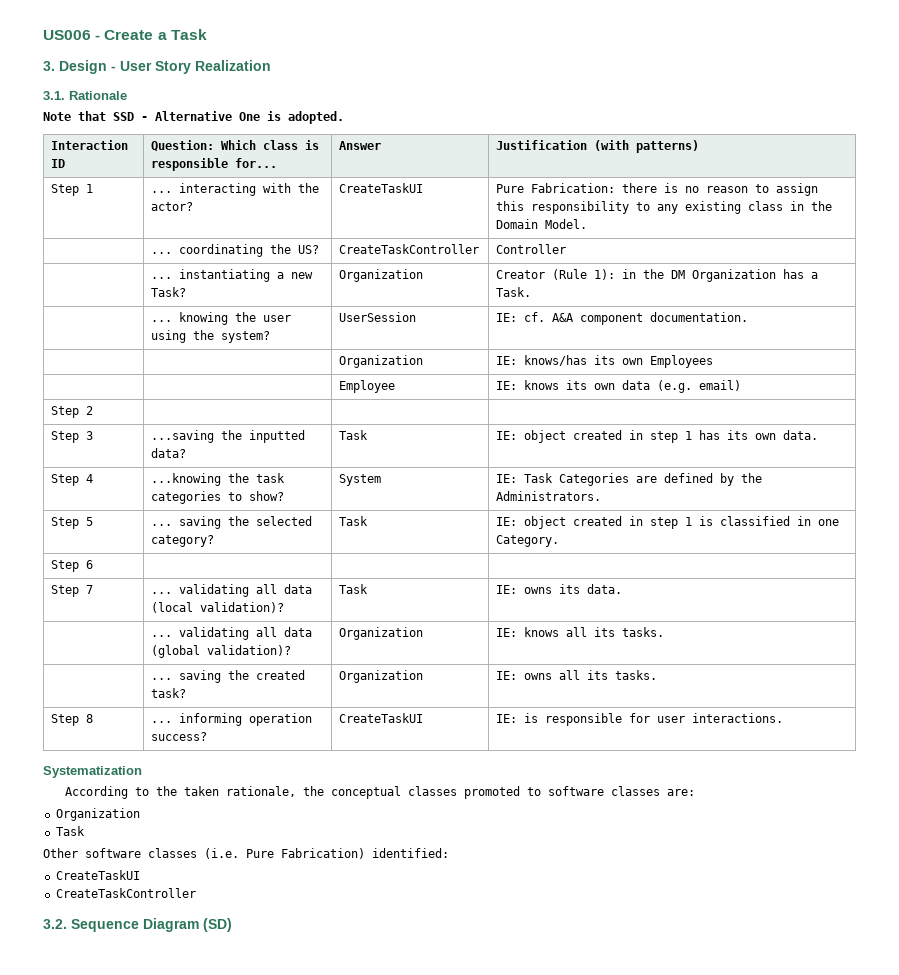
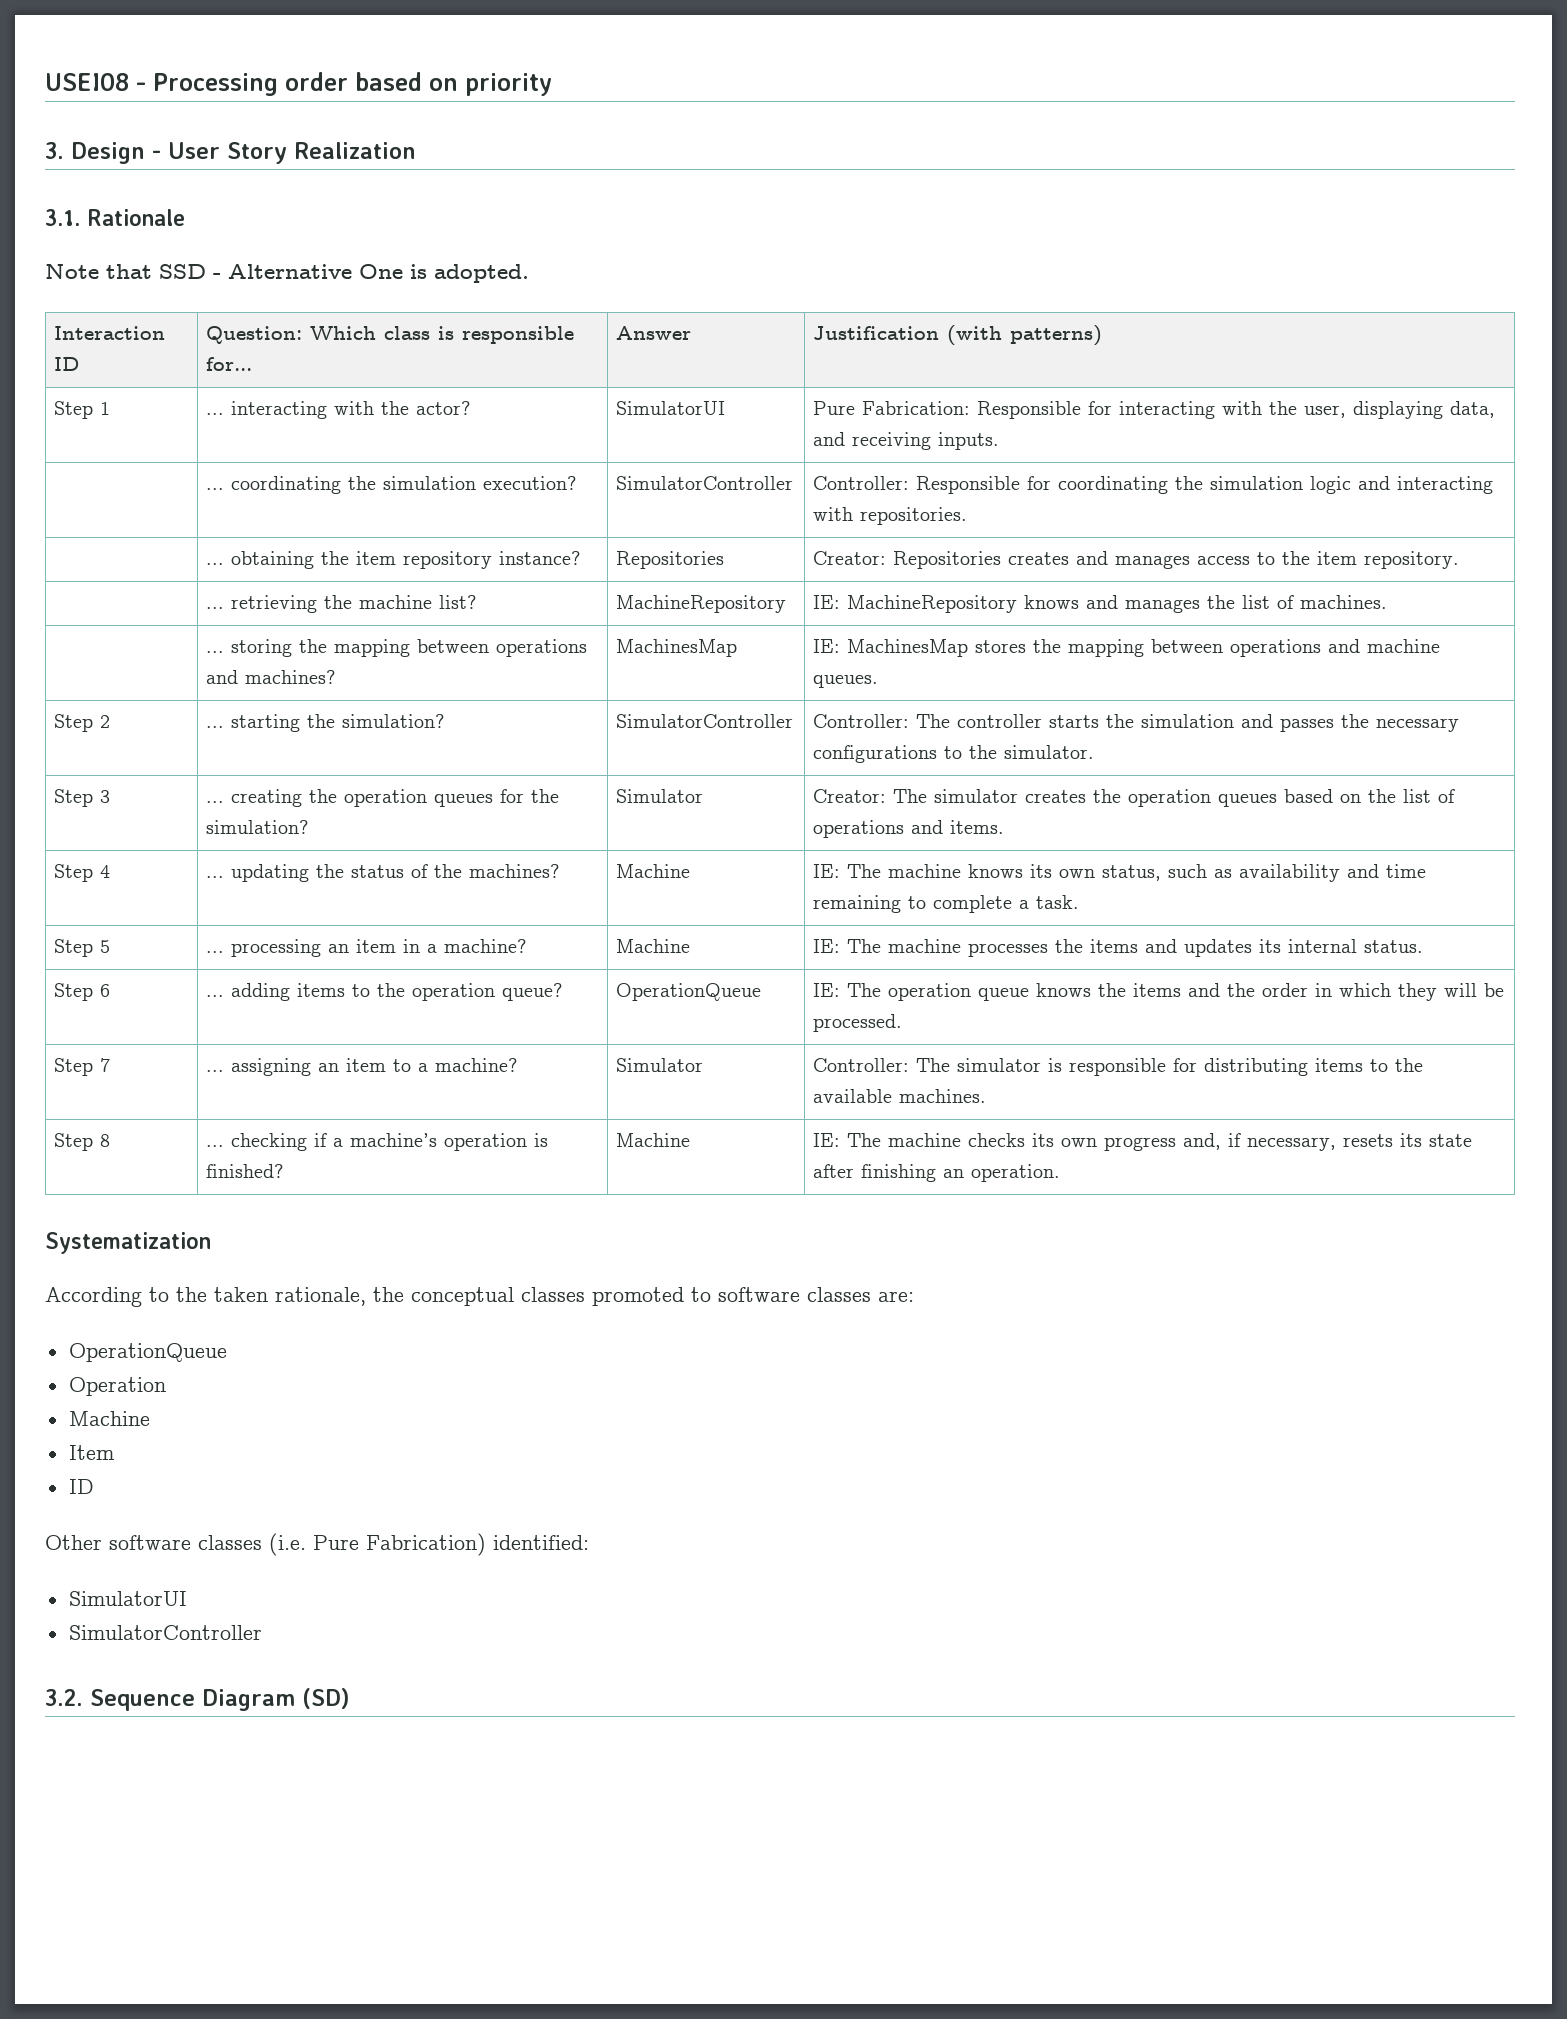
[43,29,207,40] US006 - Create a Task -> [45,72,552,96] USEI08 - Processing order based on priority
[338,183,423,193] CreateTaskUI -> [616,401,726,415] SimulatorUI
[621,183,818,196] [495,201,832,214] [495,219,587,229] [150,244,319,257] [338,244,479,254] [495,244,566,254] [150,269,313,282] [150,287,186,297] [338,269,423,282] [495,269,818,282] [495,287,531,297] [150,312,291,325] [150,330,270,343] [338,312,416,322] [495,312,748,325] [338,355,423,368] [495,355,713,368] [338,380,395,393] [495,380,741,393] [50,406,93,418] [50,431,93,443] [150,430,305,443] [150,448,186,458] [338,430,368,440] [495,430,818,443] [50,474,93,486] [150,473,285,486] [150,491,284,504] [338,474,381,486] [495,473,762,486] [495,491,601,501] [50,517,93,529] [150,516,312,529] [150,535,214,547] [338,516,368,526] [495,516,839,529] [495,535,559,547] [50,560,93,572] [50,585,93,597] [150,584,312,597] [150,602,284,613] [338,584,368,594] [495,584,622,594] [150,627,312,640] [150,645,291,658] [338,627,423,640] [495,627,664,637] [150,670,305,683] [150,688,186,698] [338,670,423,683] [495,670,657,680] [50,714,93,726] [150,713,312,726] [150,732,207,741] [338,713,423,723] [495,713,783,726] there is no reason to assign this responsibility to any existing class in the Domain Model. // | ... coordinating the US? | CreateTaskController | Controller // | ... instantiating a new Task? | Organization | Creator (Rule 1): in the DM Organization has a Task. // | ... knowing the user using the system? | UserSession | IE: cf. A&A component documentation. // | | Organization | IE: knows/has its own Employees // | | Employee | IE: knows its own data (e.g. email) // Step 2 | | | // Step 3 | ...saving the inputted data? | Task | IE: object created in step 1 has its own data. // Step 4 | ...knowing the task categories to show? | System | IE: Task Categories are defined by the Administrators. // Step 5 | ... saving the selected category? | Task | IE: object created in step 1 is classified in one Category. // Step 6 | | | // Step 7 | ... validating all data (local validation)? | Task | IE: owns its data. // | ... validating all data (global validation)? | Organization | IE: knows all its tasks. // | ... saving the created task? | Organization | IE: owns all its tasks. // Step 8 | ... informing operation success? | CreateTaskUI | IE: is responsible for user interactions. -> [977,401,1496,419] [813,432,1000,450] [206,476,577,494] [616,476,794,490] [813,476,1494,494] [813,507,968,525] [206,551,581,569] [616,551,725,569] [813,551,1460,569] [206,595,477,613] [616,595,787,613] [813,595,1388,613] [206,639,588,657] [206,670,336,684] [616,639,738,657] [813,639,1441,657] [813,675,879,688] [54,714,111,732] [206,714,445,732] [616,714,794,728] [813,714,1460,732] [813,745,1095,763] [54,789,111,807] [206,789,560,807] [206,820,309,834] [616,789,704,803] [813,789,1456,807] [813,820,1005,838] [54,864,111,882] [206,864,560,882] [616,864,691,878] [813,864,1427,882] [813,895,1080,913] [54,939,111,957] [206,939,527,957] [616,939,691,953] [813,939,1424,957] [54,983,111,1001] [206,983,563,1001] [616,983,762,1001] [813,983,1505,1001] [813,1014,903,1032] [54,1058,111,1076] [206,1058,518,1076] [616,1058,704,1072] [813,1058,1424,1076] [813,1089,987,1103] [54,1133,111,1151] [206,1133,549,1151] [206,1164,284,1178] [616,1133,691,1147] [813,1133,1473,1151] [813,1164,1061,1182] Responsible for interacting with the user, displaying data, and receiving inputs. // | ... coordinating the simulation execution? | SimulatorController | Controller: Responsible for coordinating the simulation logic and interacting with repositories. // | ... obtaining the item repository instance? | Repositories | Creator: Repositories creates and manages access to the item repository. // | ... retrieving the machine list? | MachineRepository | IE: MachineRepository knows and manages the list of machines. // | ... storing the mapping between operations and machines? | MachinesMap | IE: MachinesMap stores the mapping between operations and machine queues. // Step 2 | ... starting the simulation? | SimulatorController | Controller: The controller starts the simulation and passes the necessary configurations to the simulator. // Step 3 | ... creating the operation queues for the simulation? | Simulator | Creator: The simulator creates the operation queues based on the list of operations and items. // Step 4 | ... updating the status of the machines? | Machine | IE: The machine knows its own status, such as availability and time remaining to complete a task. // Step 5 | ... processing an item in a machine? | Machine | IE: The machine processes the items and updates its internal status. // Step 6 | ... adding items to the operation queue? | OperationQueue | IE: The operation queue knows the items and the order in which they will be processed. // Step 7 | ... assigning an item to a machine? | Simulator | Controller: The simulator is responsible for distributing items to the available machines. // Step 8 | ... checking if a machine’s operation is finished? | Machine | IE: The machine checks its own progress and, if necessary, resets its state after finishing an operation.
[55,808,140,821] [55,826,85,836] Organization // Task -> [68,1343,227,1362] [68,1377,166,1396] [68,1411,150,1426] [68,1445,115,1460] [68,1479,94,1494] OperationQueue // Operation // Machine // Item // ID
[55,870,140,880] [55,888,196,898] CreateTaskUI // CreateTaskController -> [68,1591,187,1606] [68,1625,262,1640] SimulatorUI // SimulatorController

